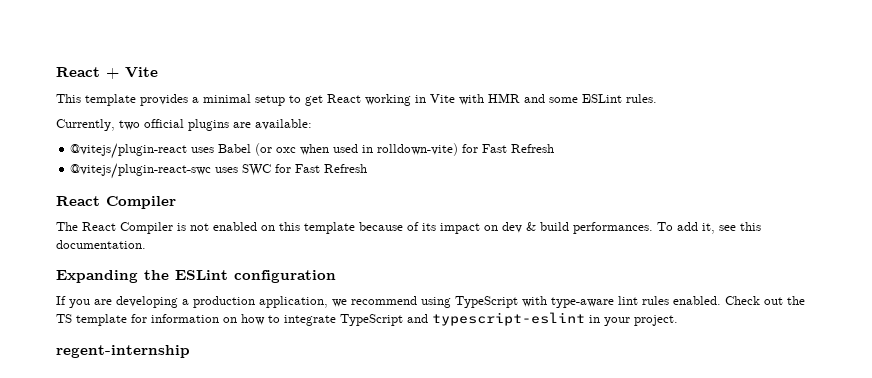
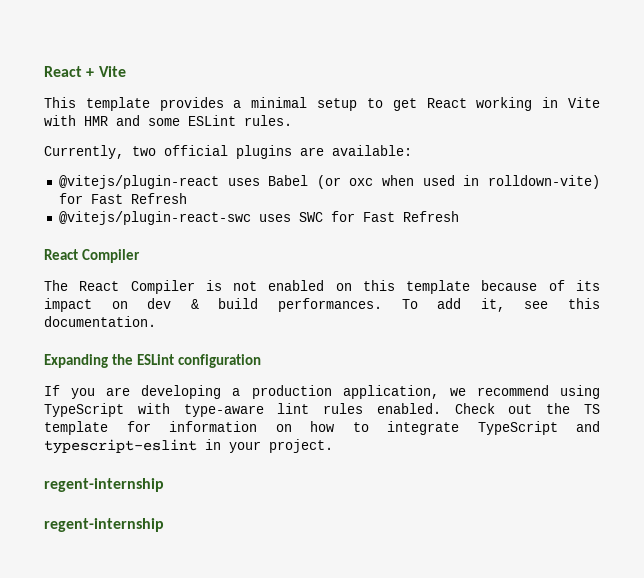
(190, 351) none -> [44,518,164,532] // regent-internship

